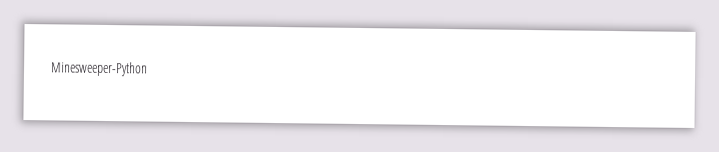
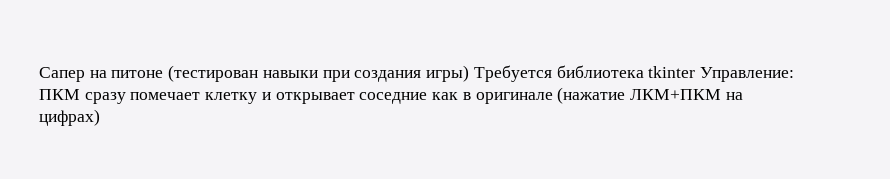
[50,61,148,77] Minesweeper-Python -> [39,65,794,82] [39,87,743,104] [39,109,100,126] Сапер на питоне (тестирован навыки при создания игры) Требуется библиотека tkinter Управление: ПКМ сразу помечает клетку и открывает соседние как в оригинале (нажатие ЛКМ+ПКМ на цифрах)

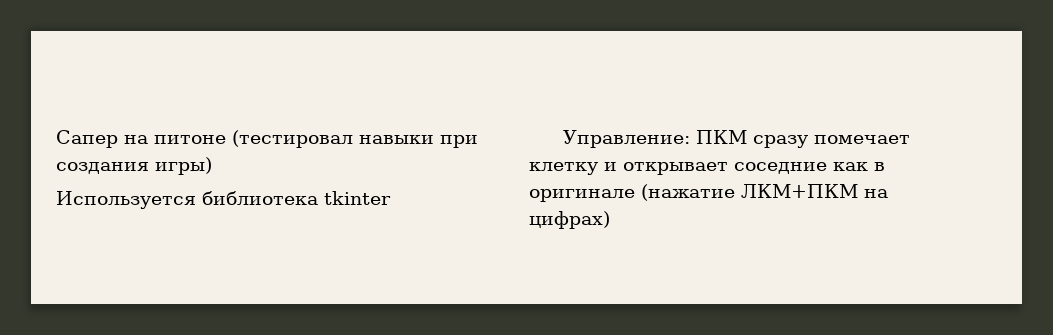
[168,65,259,82] (тестирован -> [232,130,353,148] (тестировал
[473,65,552,82] Требуется -> [56,191,196,209] // Используется
(696, 72) none -> (391, 198) //

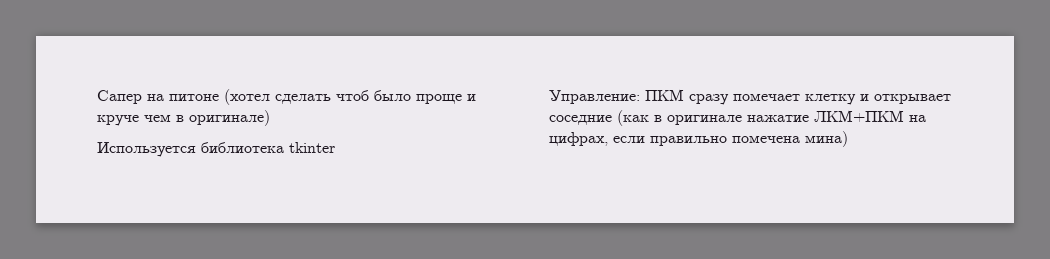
[232,130,478,148] [56,157,212,175] (тестировал навыки при создания игры) -> [224,89,476,105] [97,110,270,126] (хотел сделать чтоб было проще и круче чем в оригинале)
[833,162,868,171] как -> [617,110,649,126] (как
[641,184,735,201] (нажатие -> [747,115,809,122] нажатие
[529,211,610,229] цифрах) -> [549,131,848,147] цифрах, если правильно помечена мина)

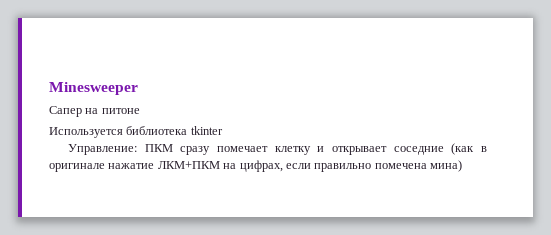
(97, 97) none -> [49,82,138,95] Minesweeper //
[224,89,476,105] [97,110,270,126] (хотел сделать чтоб было проще и круче чем в оригинале) -> (140, 111) none

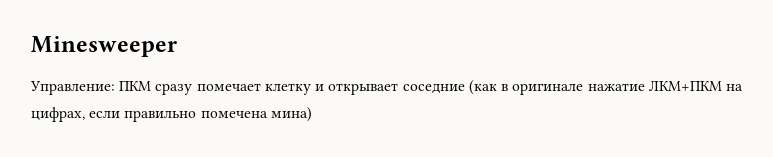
[49,106,140,117] [49,126,223,138] // Сапер на питоне // Используется библиотека tkinter -> (177, 46) none

